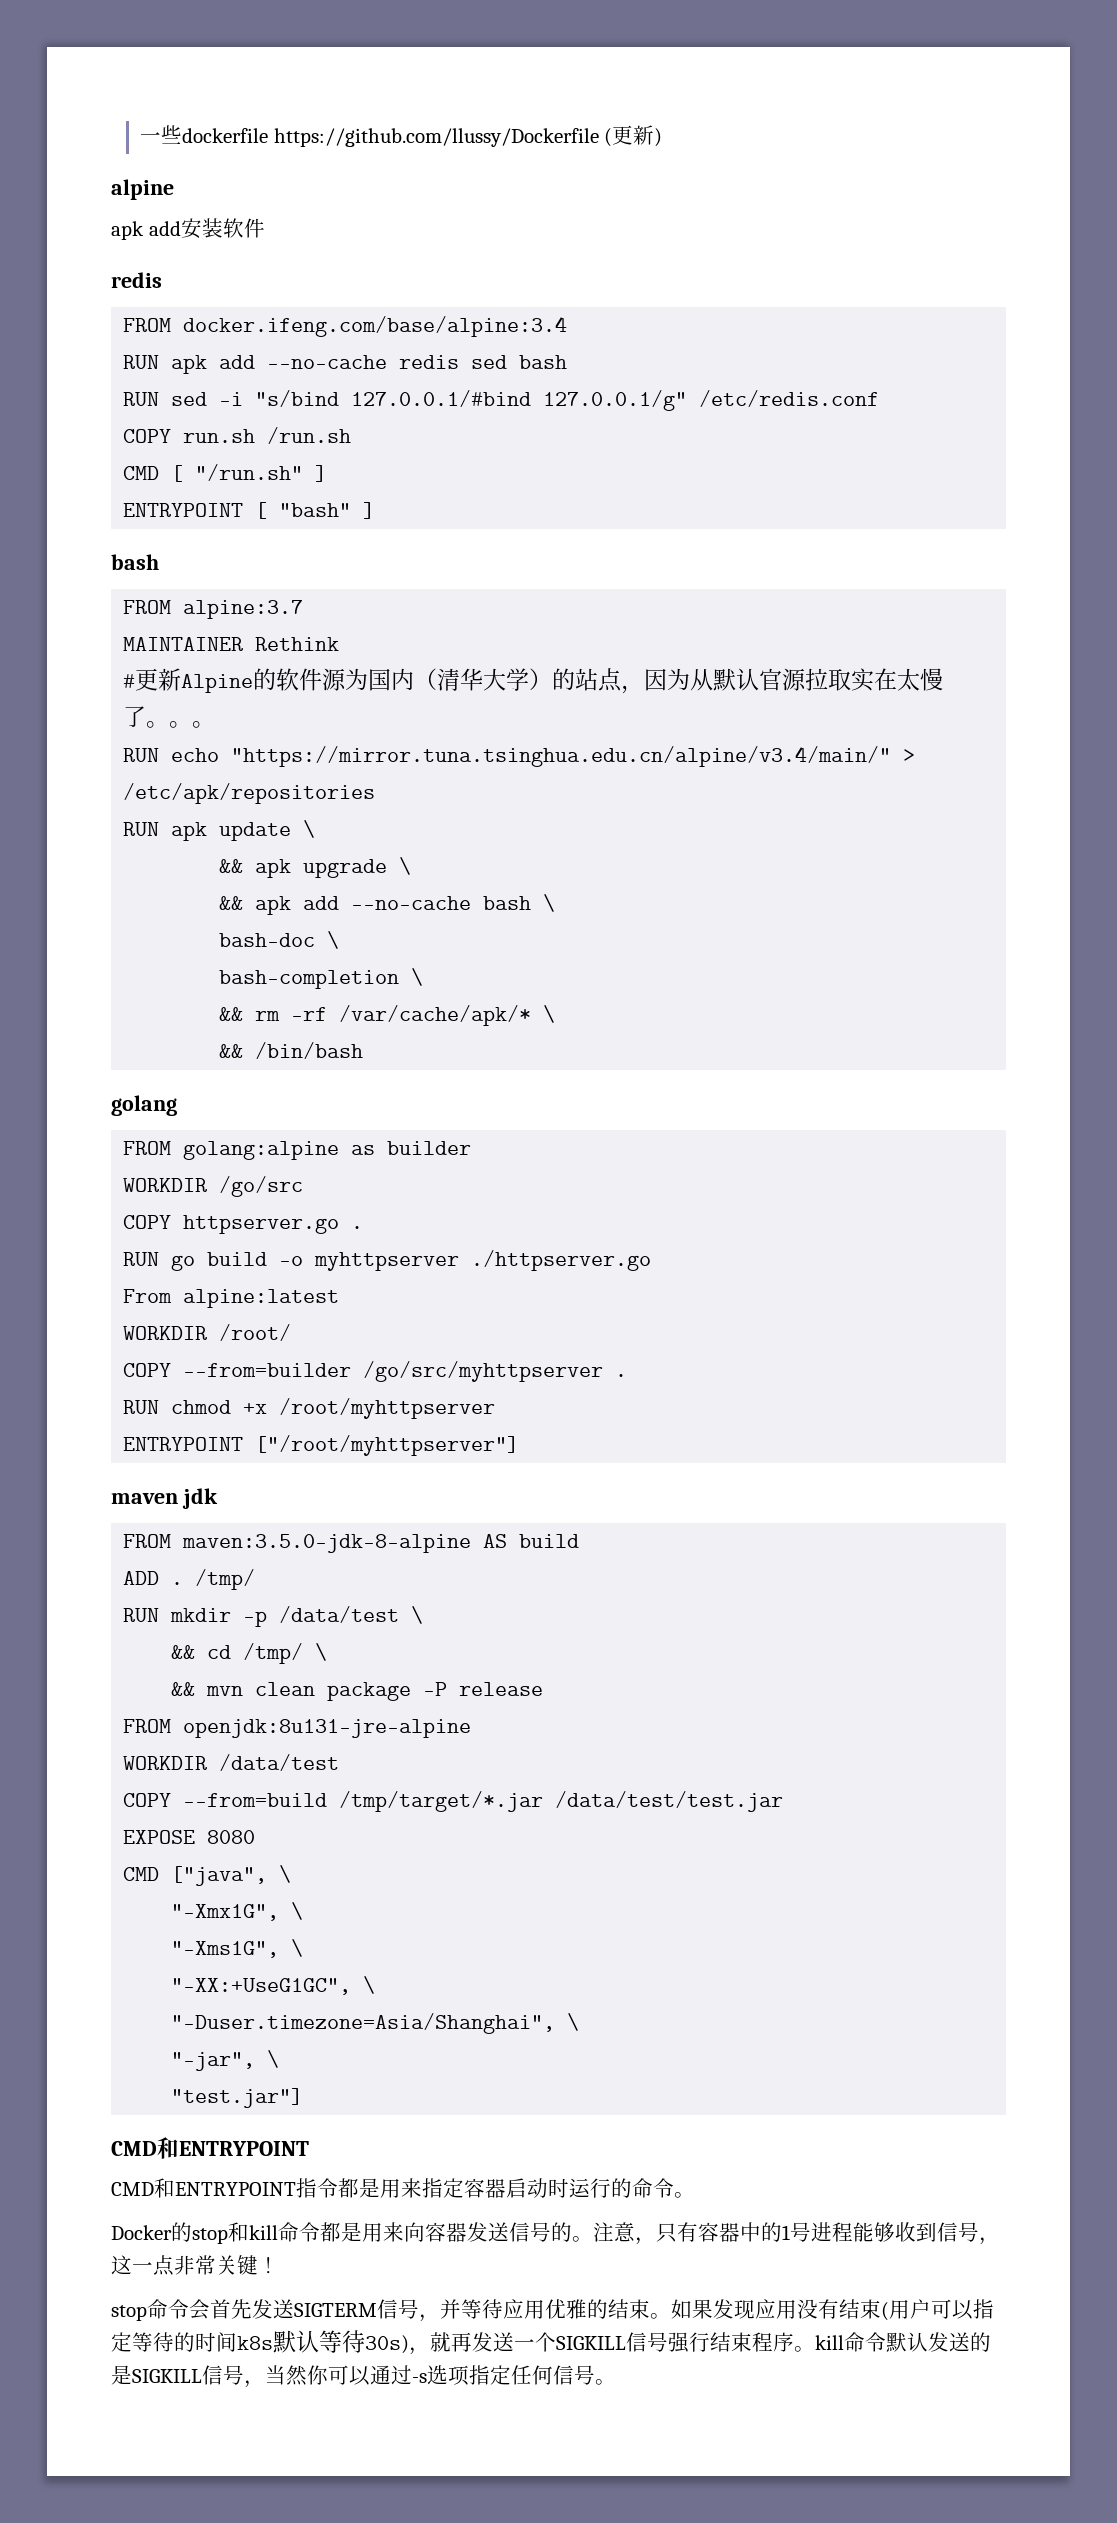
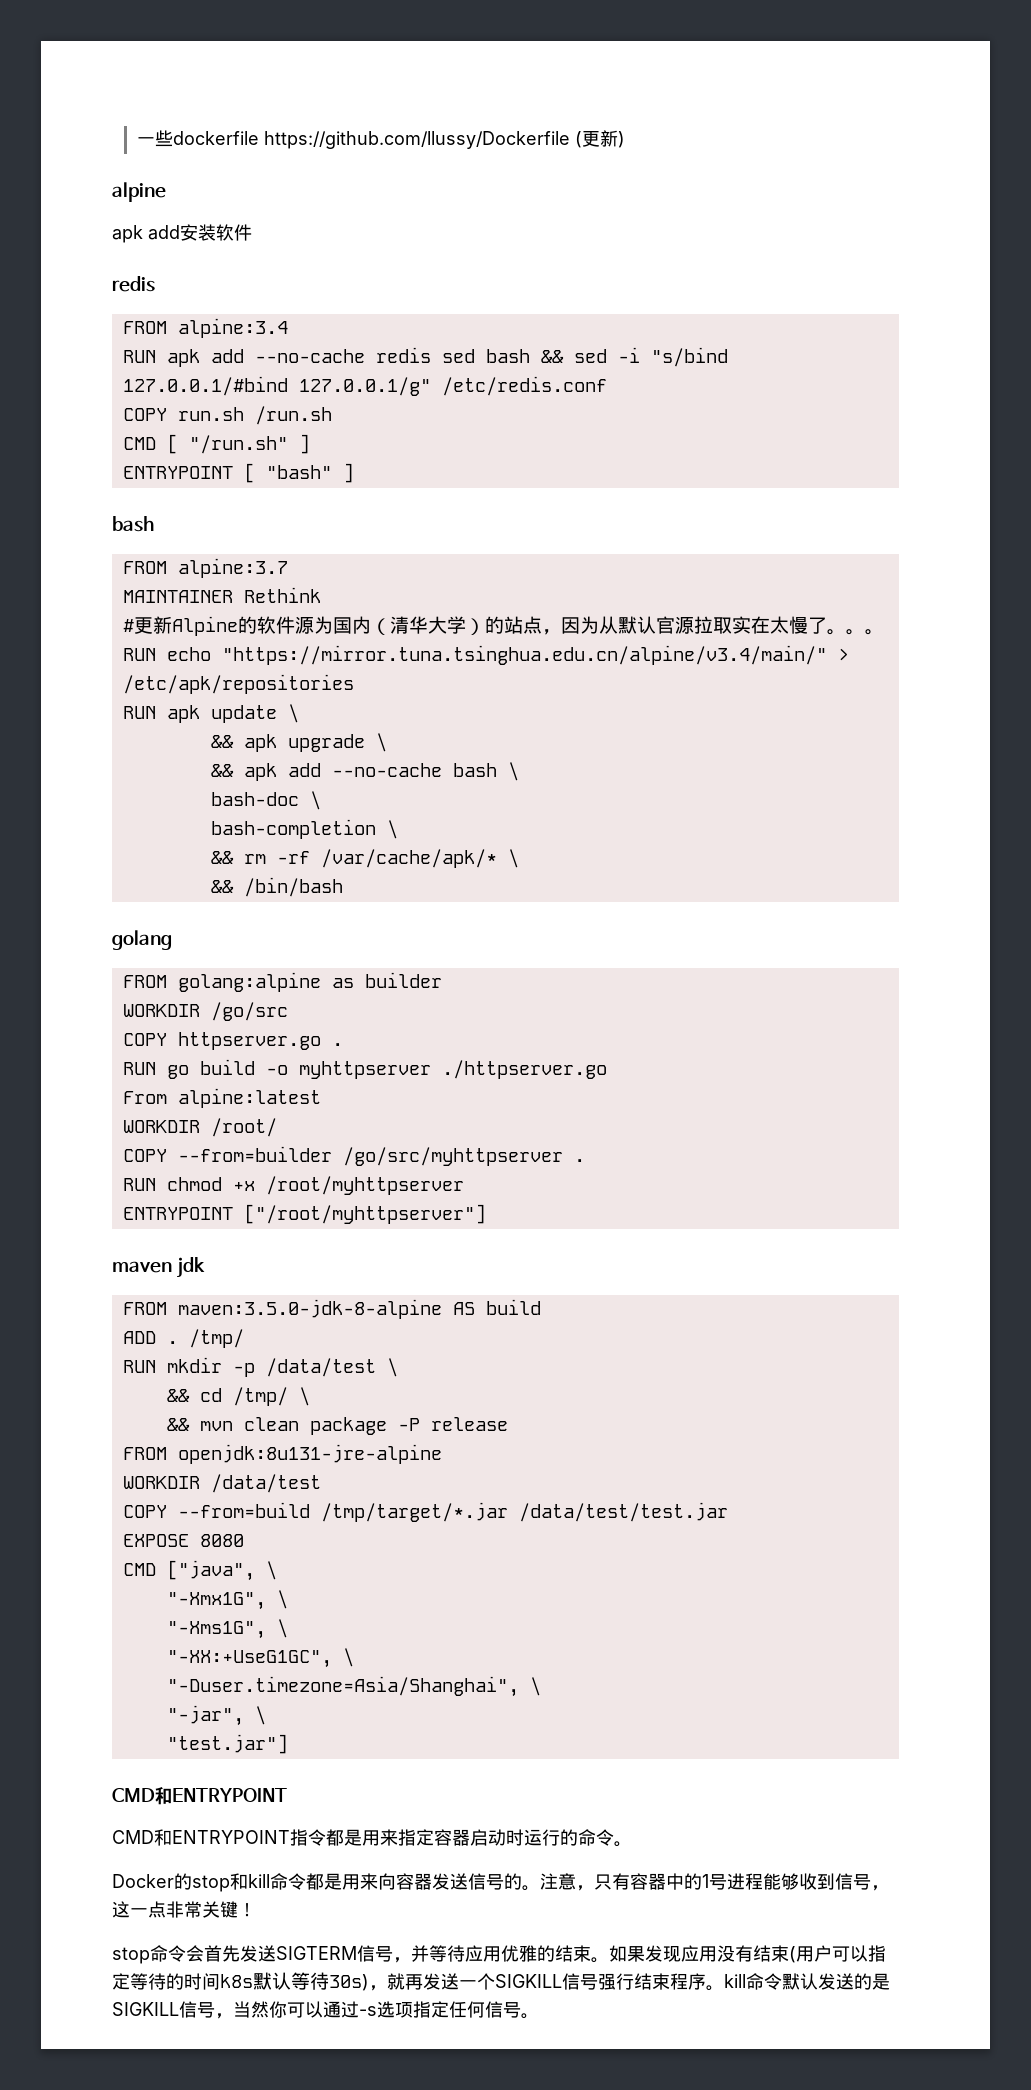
[183,316,568,337] docker.ifeng.com/base/alpine:3.4 -> [177,318,288,338] alpine:3.4
[123,392,160,406] // RUN -> [540,350,564,363] &&

